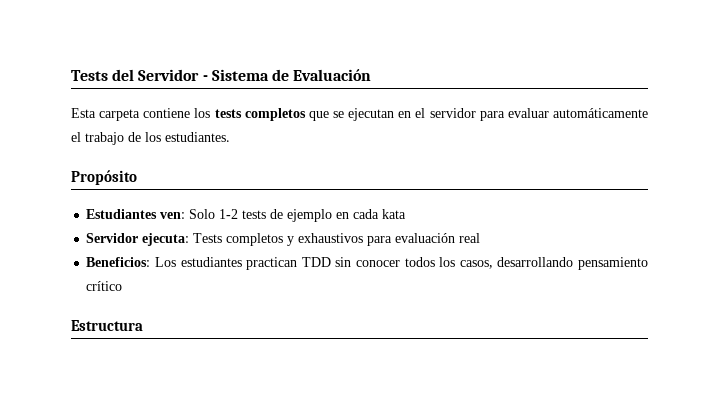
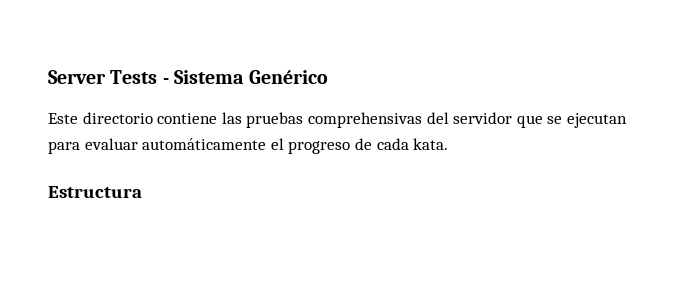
[71,69,372,81] [71,108,649,121] [71,132,230,145] [71,170,137,185] [86,209,407,222] [86,233,481,246] [86,257,649,270] [86,281,123,291] Tests del Servidor - Sistema de Evaluación // Esta carpeta contiene los tests completos que se ejecutan en el servidor para evaluar automáticamente el trabajo de los estudiantes. // Propósito // Estudiantes ven: Solo 1-2 tests de ejemplo en cada kata // Servidor ejecuta: Tests completos y exhaustivos para evaluación real // Beneficios: Los estudiantes practican TDD sin conocer todos los casos, desarrollando pensamiento crítico -> [48,70,329,84] [48,112,627,128] [48,138,449,154] Server Tests - Sistema Genérico // Este directorio contiene las pruebas comprehensivas del servidor que se ejecutan para evaluar automáticamente el progreso de cada kata.

